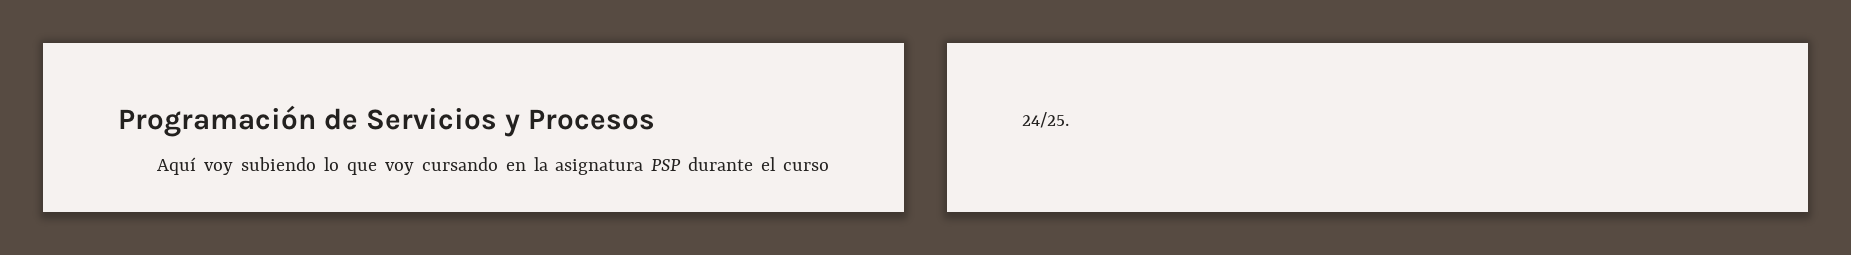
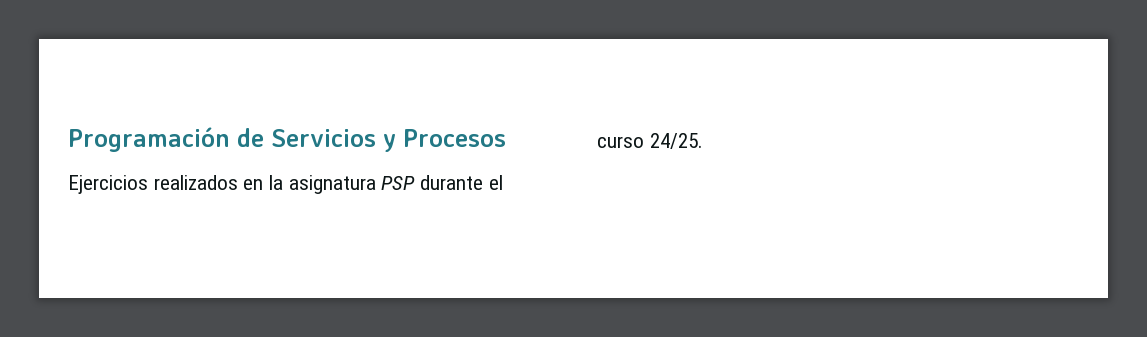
[157,157,498,175] Aquí voy subiendo lo que voy cursando -> [68,175,238,194] Ejercicios realizados

